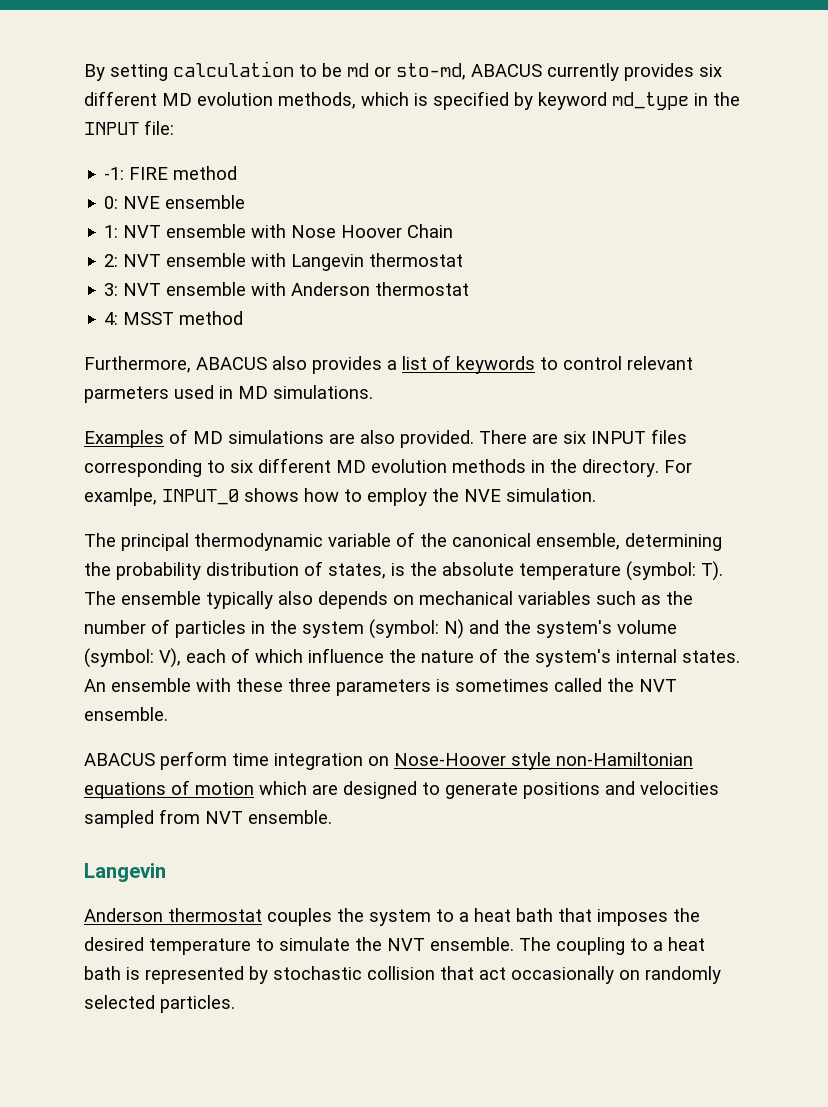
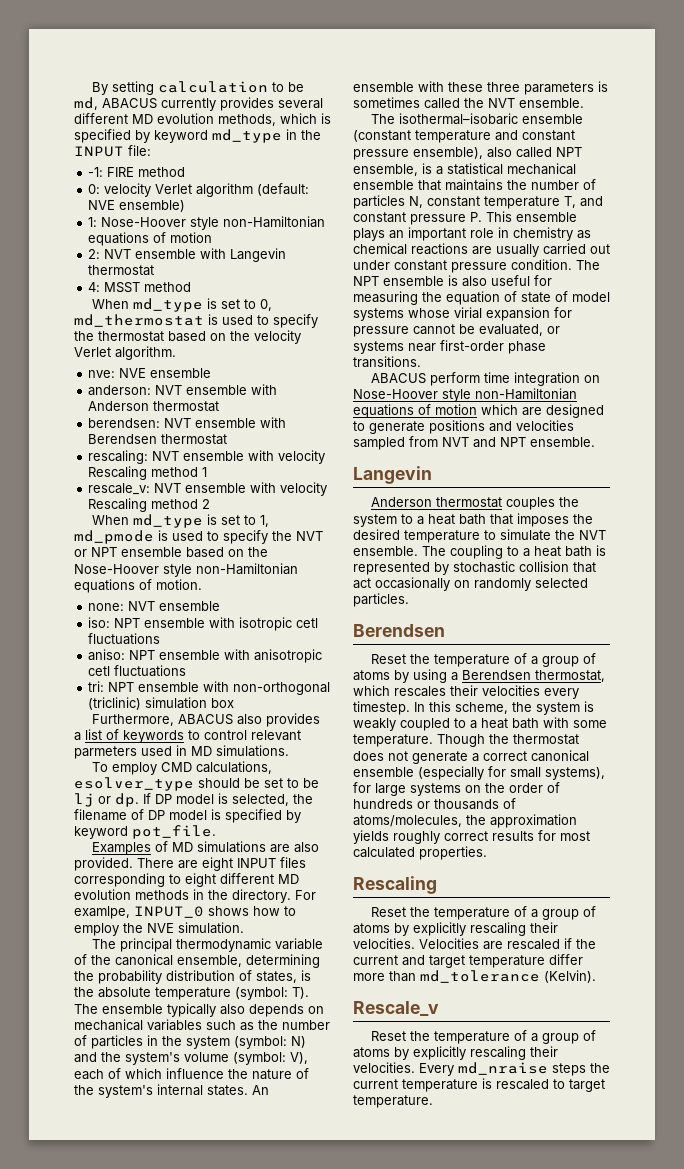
[347,63,466,80] md or sto-md, -> [74,97,98,110] md,
[699,64,722,77] six -> [278,98,323,109] several
[123,195,246,209] [104,224,454,238] NVE ensemble // 1: NVT ensemble with Nose Hoover Chain -> [104,183,310,197] [88,200,186,212] [88,216,326,230] [88,232,213,246] velocity Verlet algorithm (default: NVE ensemble) // 1: Nose-Hoover style non-Hamiltonian equations of motion
[104,283,119,296] 3: -> [88,282,192,293] [92,298,273,312] [74,314,318,328] [74,330,301,344] [74,346,176,360] [88,368,212,378] [88,385,152,396] 4: MSST method // When md_type is set to 0, md_thermostat is used to specify the thermostat based on the velocity Verlet algorithm. // nve: NVE ensemble // anderson:
[104,311,244,325] 4: MSST method -> [88,417,287,428] [88,434,228,445] [88,450,326,464] [88,466,208,480] [88,482,328,496] [88,498,211,512] [92,514,270,528] [74,530,323,544] [74,547,268,558] [74,563,298,577] [74,579,202,593] [88,601,221,611] [88,617,319,631] [88,633,161,645] [88,649,323,663] [88,665,187,677] [88,681,331,695] [88,697,235,710] berendsen: NVT ensemble with Berendsen thermostat // rescaling: NVT ensemble with velocity Rescaling method 1 // rescale_v: NVT ensemble with velocity Rescaling method 2 // When md_type is set to 1, md_pmode is used to specify the NVT or NPT ensemble based on the Nose-Hoover style non-Hamiltonian equations of motion. // none: NVT ensemble // iso: NPT ensemble with isotropic cetl fluctuations // aniso: NPT ensemble with anisotropic cetl fluctuations // tri: NPT ensemble with non-orthogonal (triclinic) simulation box
(373, 392) none -> [92,761,273,775] [74,777,319,791] [74,793,313,807] [74,809,301,823] [74,825,216,839] // To employ CMD calculations, esolver_type should be set to be lj or dp. If DP model is selected, the filename of DP model is specified by keyword pot_file.
[563,431,586,444] six -> [202,857,233,871] eight
[230,460,253,473] six -> [185,873,216,887] eight
(168, 714) none -> [371,113,584,125] [353,130,575,143] [353,147,582,160] [353,163,576,176] [353,179,596,191] [353,195,603,209] [353,211,577,225] [353,227,591,241] [353,243,610,257] [353,259,600,273] [353,275,552,287] [353,291,610,305] [353,307,572,321] [353,324,560,337] [353,340,546,354] [353,356,421,368] // The isothermal–isobaric ensemble (constant temperature and constant pressure ensemble), also called NPT ensemble, is a statistical mechanical ensemble that maintains the number of particles N, constant temperature T, and constant pressure P. This ensemble plays an important role in chemistry as chemical reactions are usually carried out under constant pressure condition. The NPT ensemble is also useful for measuring the equation of state of model systems whose virial expansion for pressure cannot be evaluated, or systems near first-order phase transitions.
(243, 817) none -> [473,437,526,448] and NPT
(235, 1004) none -> [353,624,445,637] [371,653,597,667] [353,669,605,683] [353,685,579,699] [353,701,594,715] [353,717,607,731] [353,734,579,747] [353,750,589,764] [353,766,605,780] [353,782,560,796] [353,798,516,810] [353,814,577,828] [353,830,590,844] [353,846,487,860] [353,876,437,894] [371,906,597,920] [353,922,558,936] [353,938,596,950] [353,954,583,968] [353,970,596,983] [353,1001,439,1016] [371,1030,597,1044] [353,1046,558,1060] [353,1062,610,1076] [353,1078,605,1092] [353,1095,433,1108] // Berendsen // Reset the temperature of a group of atoms by using a Berendsen thermostat, which rescales their velocities every timestep. In this scheme, the system is weakly coupled to a heat bath with some temperature. Though the thermostat does not generate a correct canonical ensemble (especially for small systems), for large systems on the order of hundreds or thousands of atoms/molecules, the approximation yields roughly correct results for most calculated properties. // Rescaling // Reset the temperature of a group of atoms by explicitly rescaling their velocities. Velocities are rescaled if the current and target temperature differ more than md_tolerance (Kelvin). // Rescale_v // Reset the temperature of a group of atoms by explicitly rescaling their velocities. Every md_nraise steps the current temperature is rescaled to target temperature.

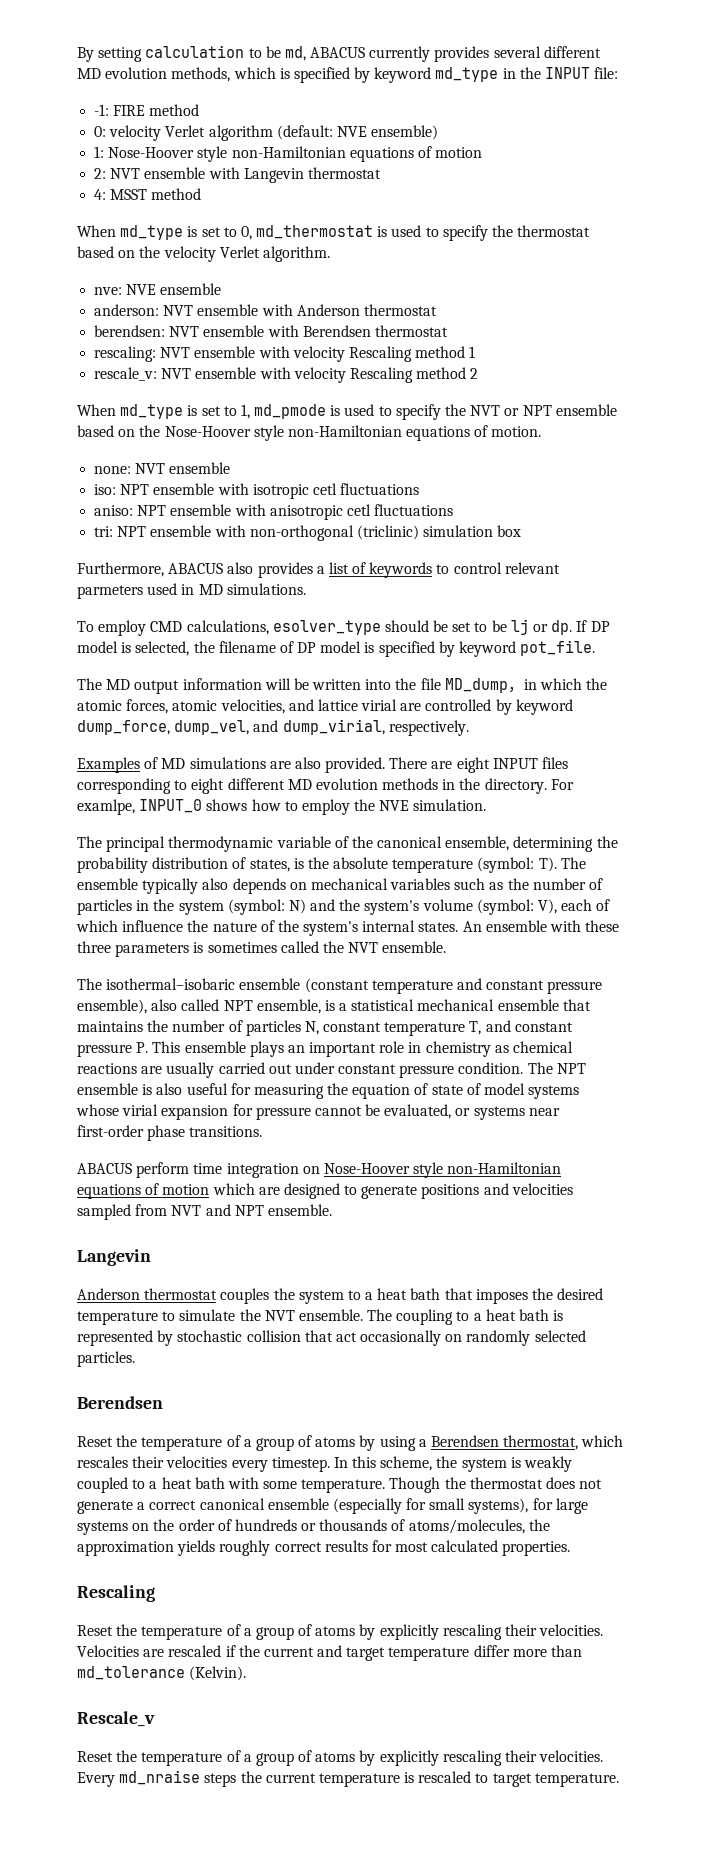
(216, 832) none -> [77,678,608,694] [77,699,573,715] [77,719,469,736] // The MD output information will be written into the file MD_dump，in which the atomic forces, atomic velocities, and lattice virial are controlled by keyword dump_force, dump_vel, and dump_virial, respectively.

